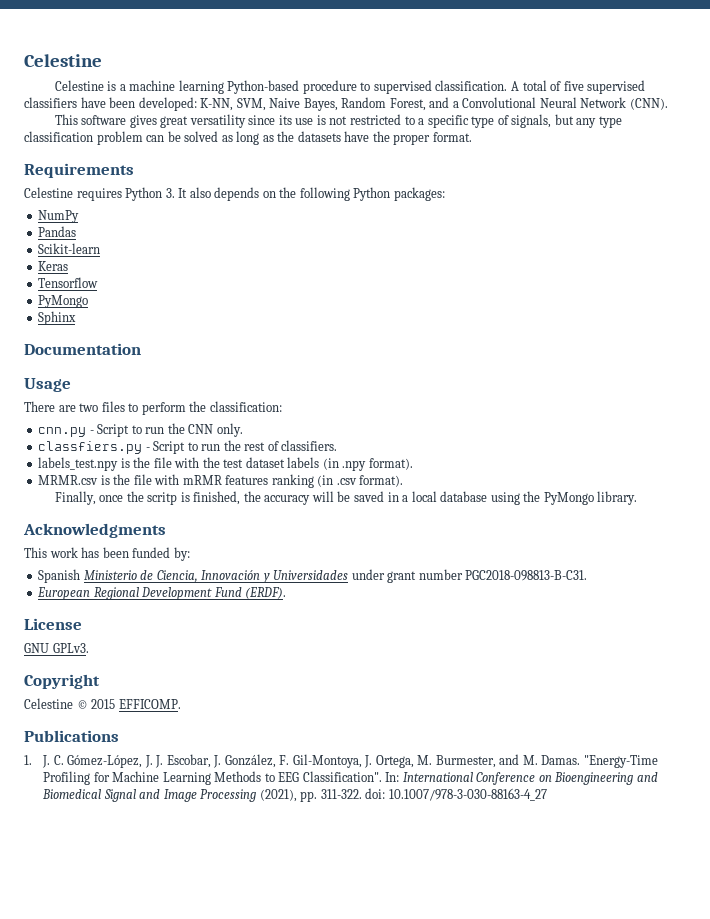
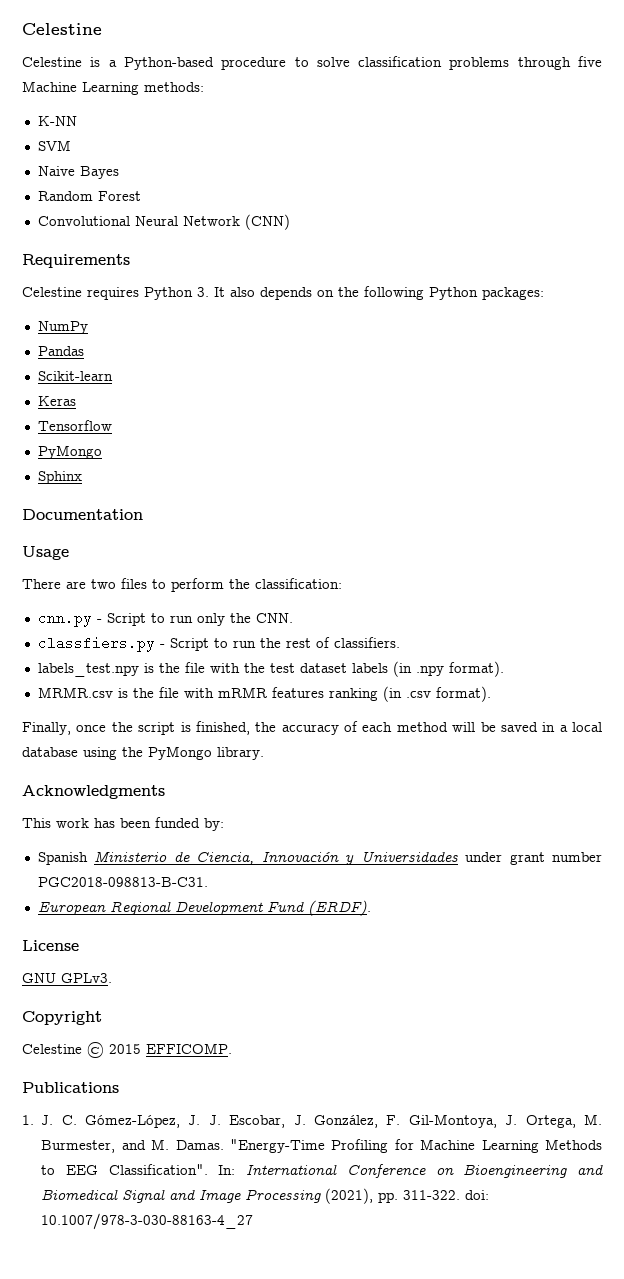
[129,80,224,94] machine learning -> (117, 63) none
[373,80,646,94] [24,97,668,111] [54,114,622,128] [24,131,472,145] supervised classification. A total of five supervised classifiers have been developed: K-NN, SVM, Naive Bayes, Random Forest, and a Convolutional Neural Network (CNN). // This software gives great versatility since its use is not restricted to a specific type of signals, but any type classification problem can be solved as long as the datasets have the proper format. -> [316,56,602,70] [22,81,204,95] [37,116,77,126] [37,140,71,151] [37,166,119,179] [37,191,141,201] [37,214,290,230] solve classification problems through five Machine Learning methods: // K-NN // SVM // Naive Bayes // Random Forest // Convolutional Neural Network (CNN)
[167,423,243,437] the CNN only. -> [196,613,293,626] only the CNN.
[147,492,178,505] scritp -> [138,722,176,735] script
(311, 500) none -> [344,721,448,732] of each method

